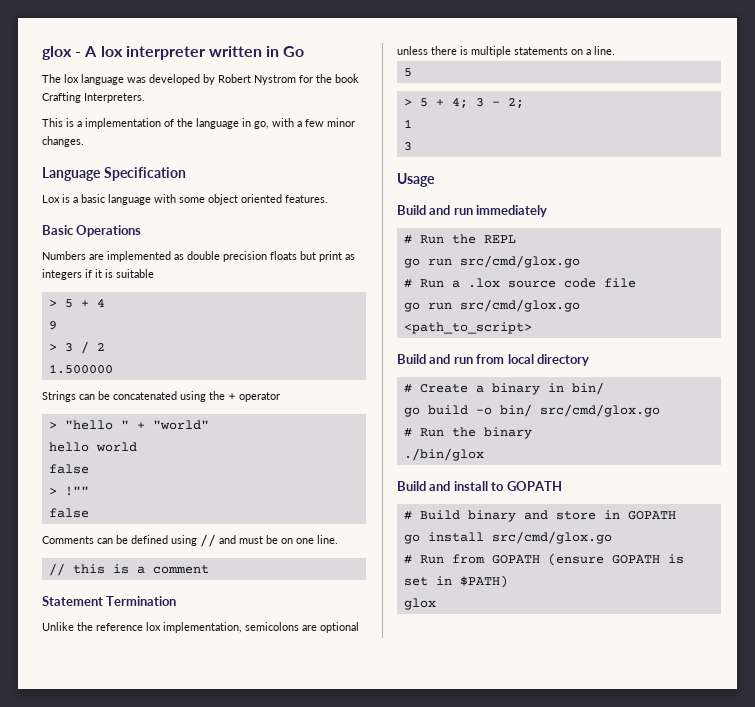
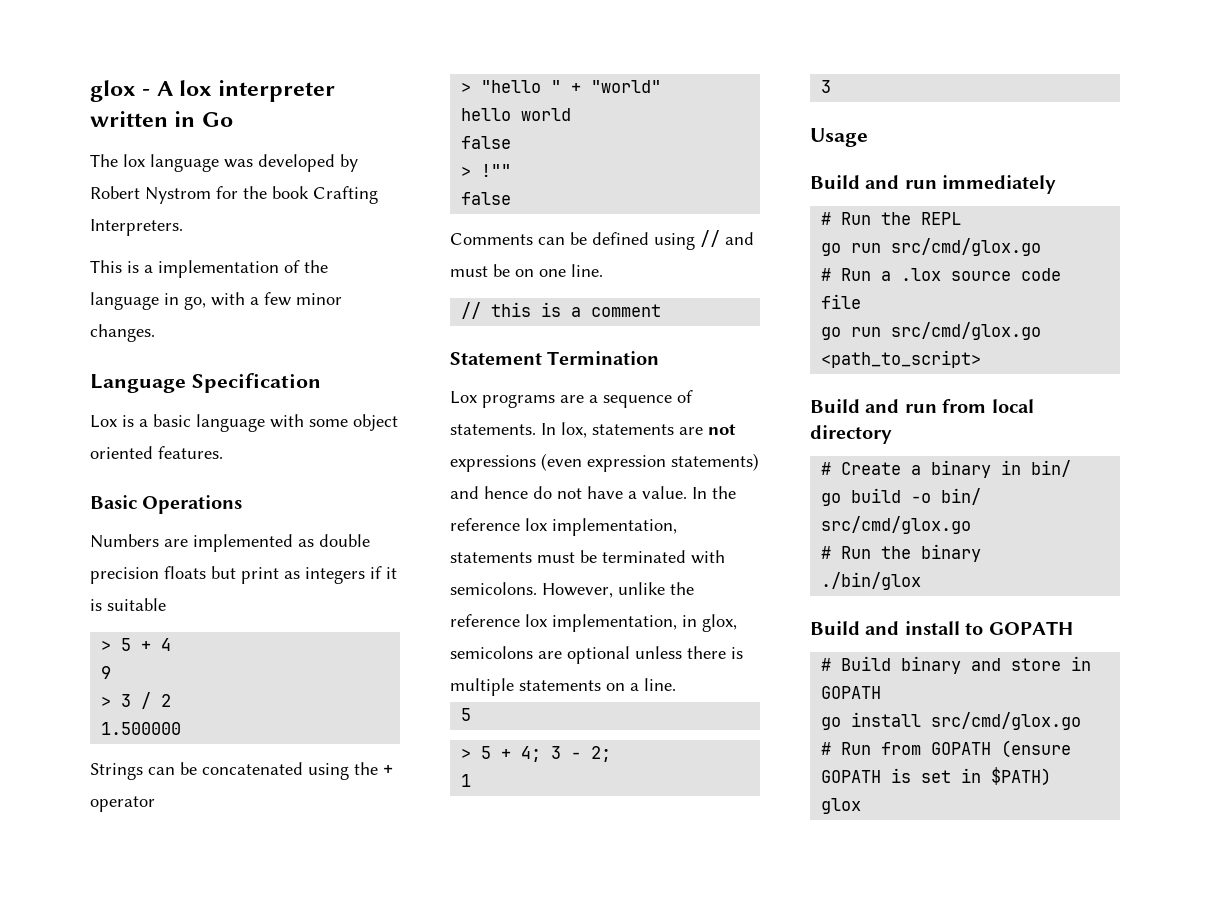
[42,622,242,633] Unlike the reference lox implementation, -> [450,390,693,408] [450,422,736,438] [450,453,759,472] [450,486,736,499] [450,518,677,536] [450,550,725,564] [450,582,694,598] [450,614,737,632] Lox programs are a sequence of statements. In lox, statements are not expressions (even expression statements) and hence do not have a value. In the reference lox implementation, statements must be terminated with semicolons. However, unlike the reference lox implementation, in glox,

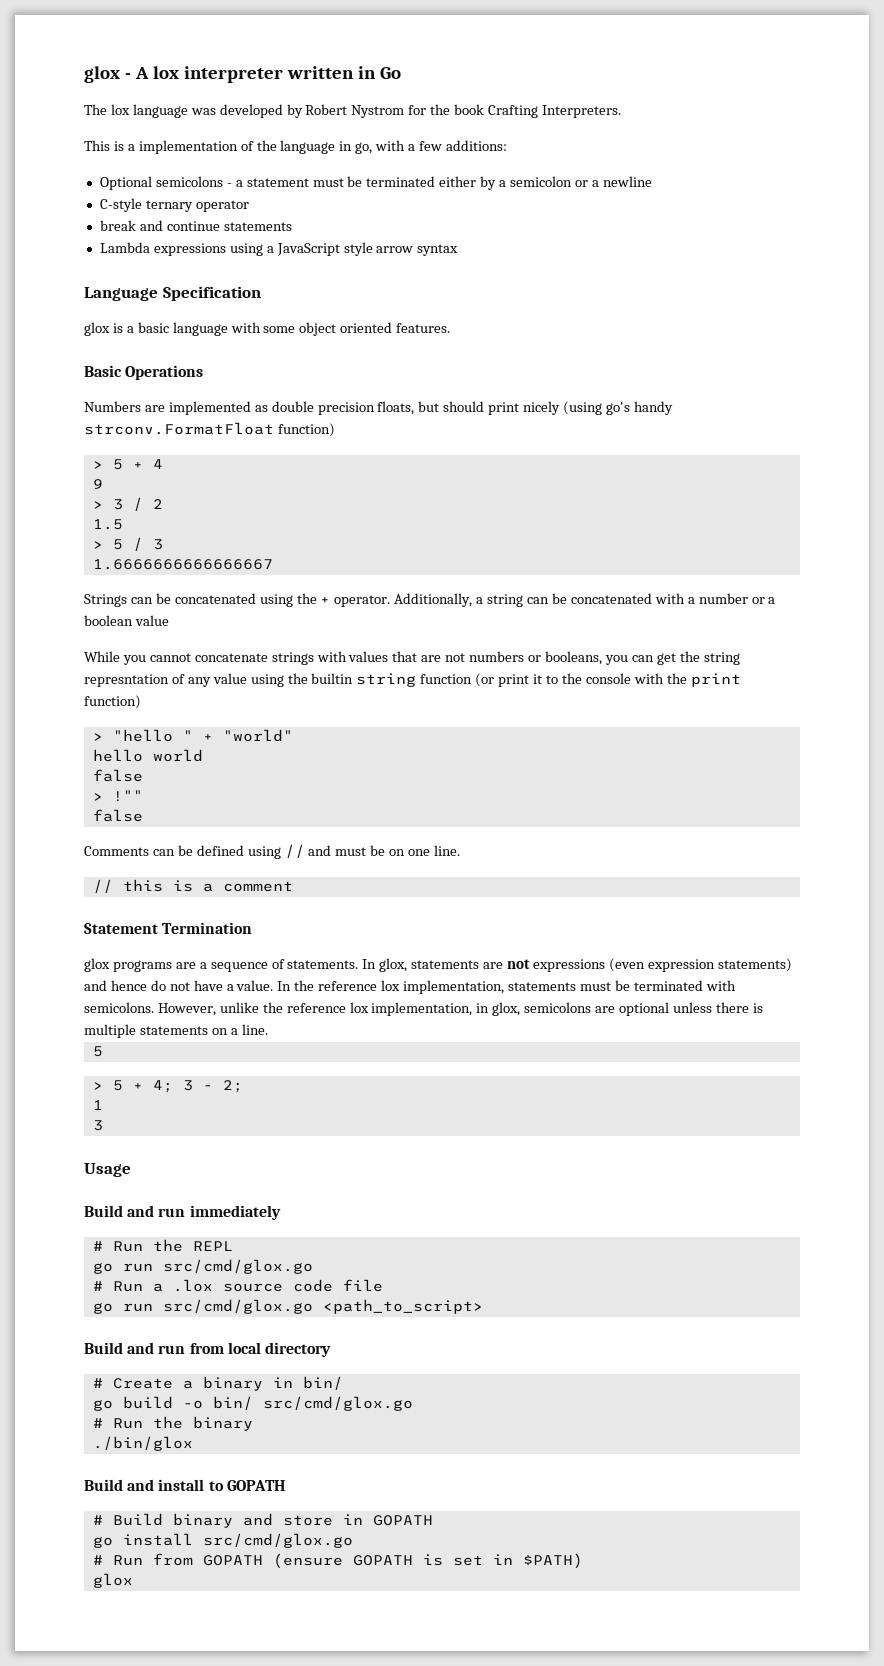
[296,293,342,305] [90,324,155,342] minor changes. -> [445,140,507,151] [99,176,652,190] [99,198,249,212] [99,220,292,231] [99,242,459,256] additions: // Optional semicolons - a statement must be terminated either by a semicolon or a newline // C-style ternary operator // break and continue statements // Lambda expressions using a JavaScript style arrow syntax
[90,415,117,428] Lox -> [84,322,110,336] glox
[164,566,397,584] [90,598,166,611] floats but print as integers if it is suitable -> [377,401,673,415] [84,422,335,437] floats, but should print nicely (using go's handy strconv.FormatFloat function)
[101,722,182,735] 1.500000 -> [92,519,123,530] [92,537,163,551] [92,559,273,570] 1.5 // > 5 / 3 // 1.6666666666666667
[90,796,155,812] operator -> [334,593,776,607] [84,615,169,626] [84,651,740,665] [84,673,741,687] [84,695,141,709] operator. Additionally, a string can be concatenated with a number or a boolean value // While you cannot concatenate strings with values that are not numbers or booleans, you can get the string represntation of any value using the builtin string function (or print it to the console with the print function)
[450,391,477,404] Lox -> [84,958,110,972] glox
[561,422,587,438] lox, -> [379,958,408,972] glox,

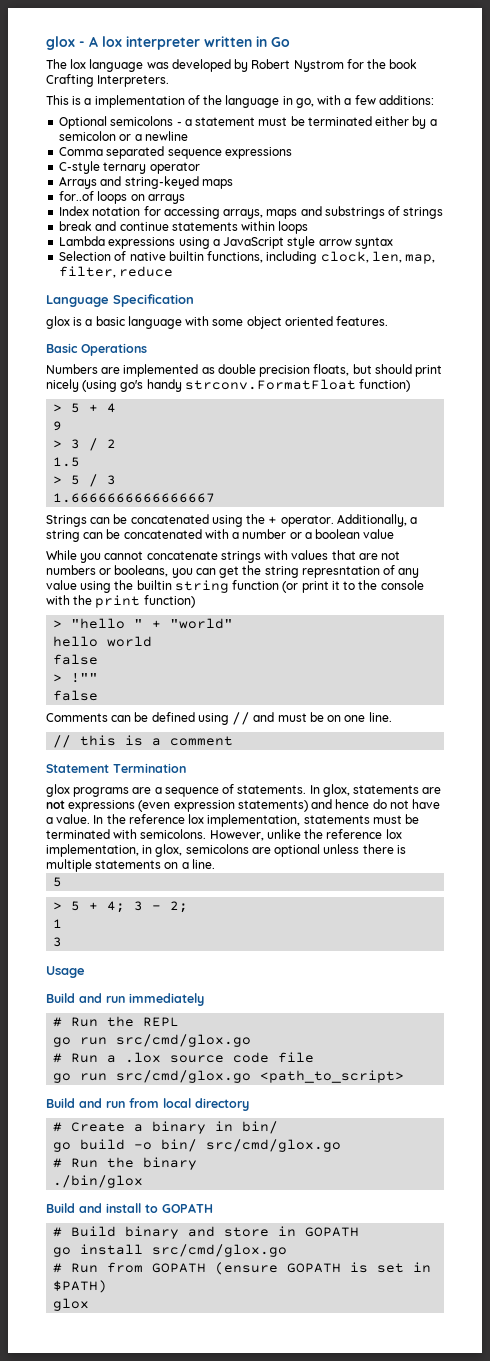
(652, 181) none -> [59,146,292,159] // Comma separated sequence expressions
(249, 206) none -> [59,176,233,189] [59,191,185,204] [59,206,444,219] // Arrays and string-keyed maps // for..of loops on arrays // Index notation for accessing arrays, maps and substrings of strings
(292, 226) none -> [241,221,309,234] within loops
(459, 250) none -> [59,251,436,264] [59,266,174,278] // Selection of native builtin functions, including clock, len, map, filter, reduce

